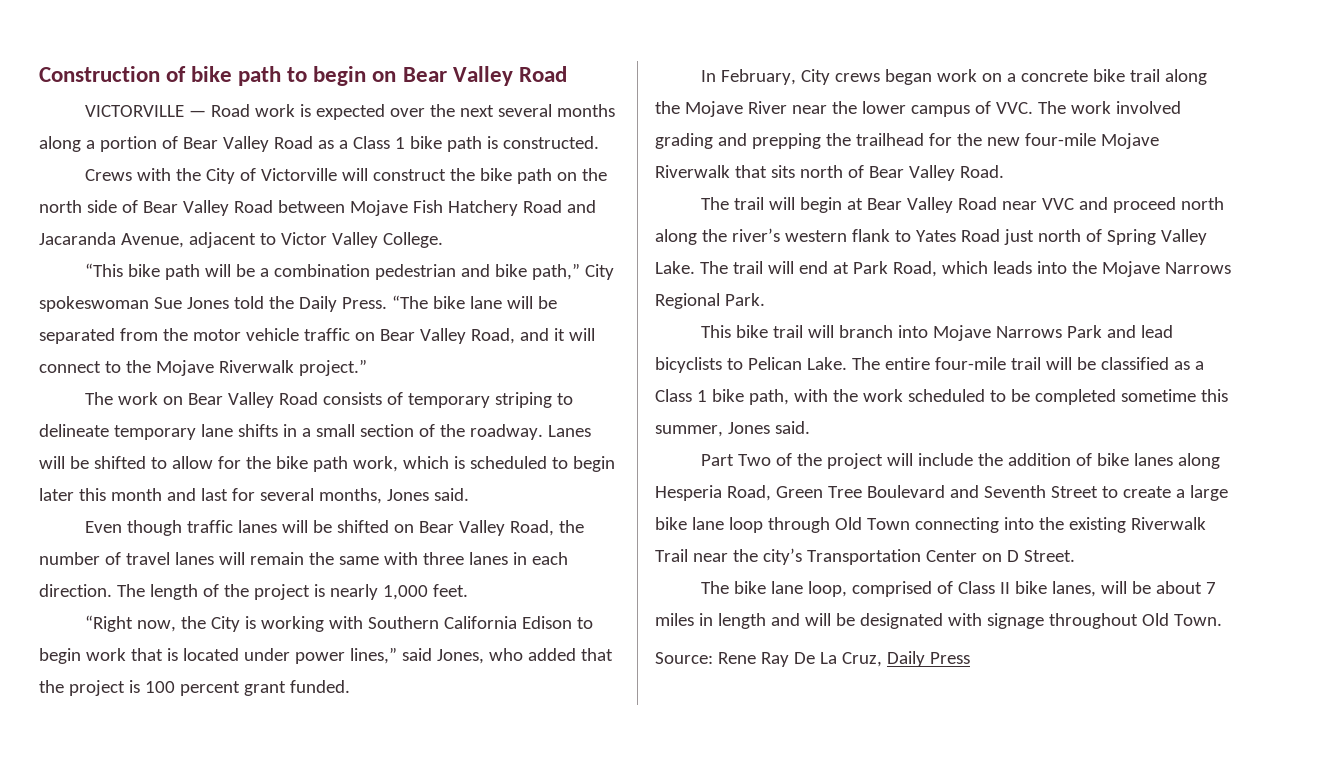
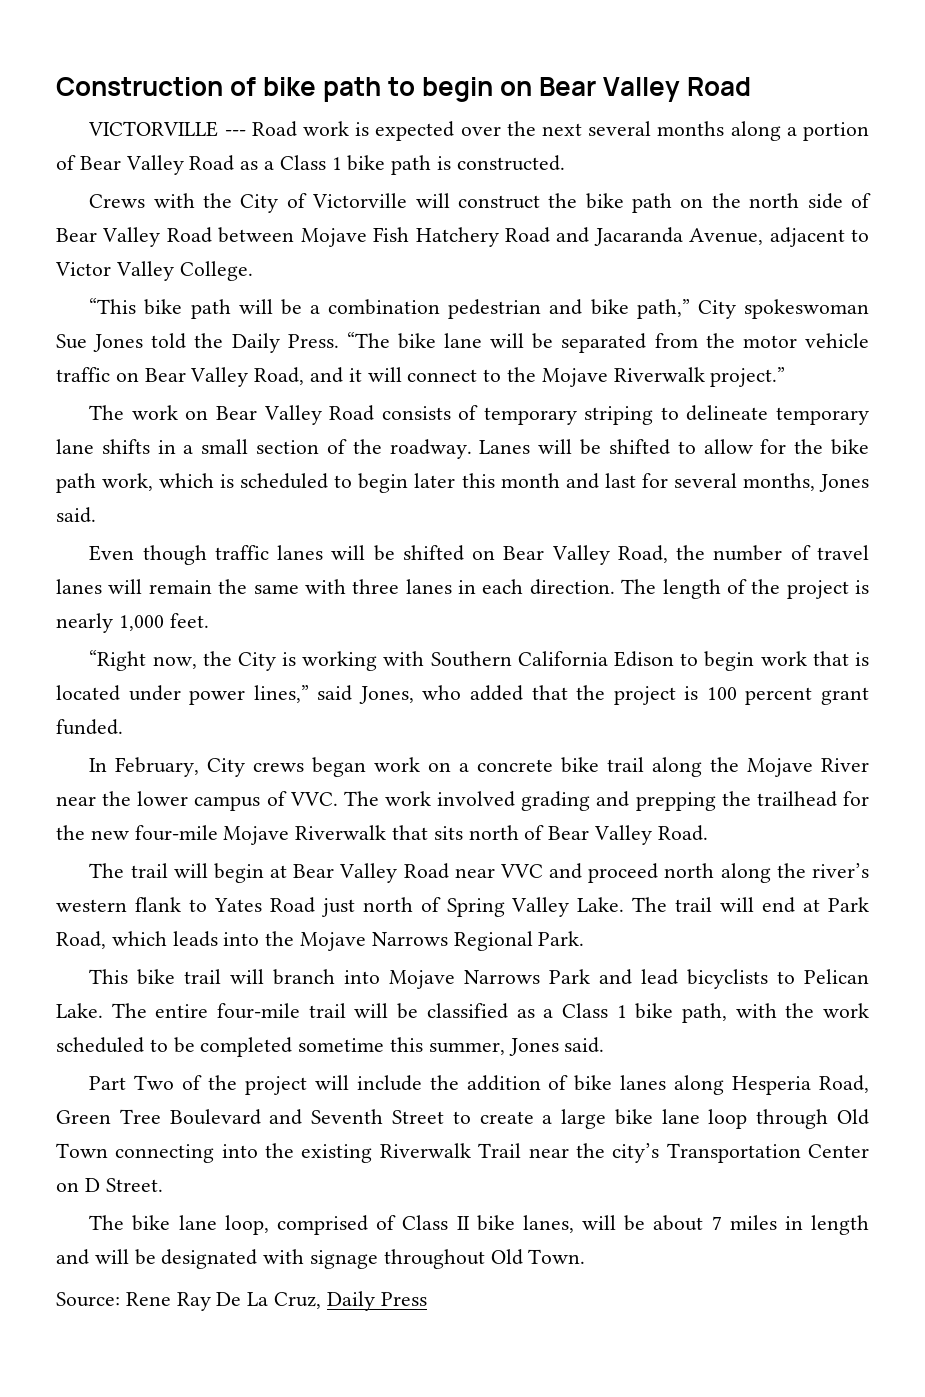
[188,110,206,117] — -> [224,130,246,136] ---

